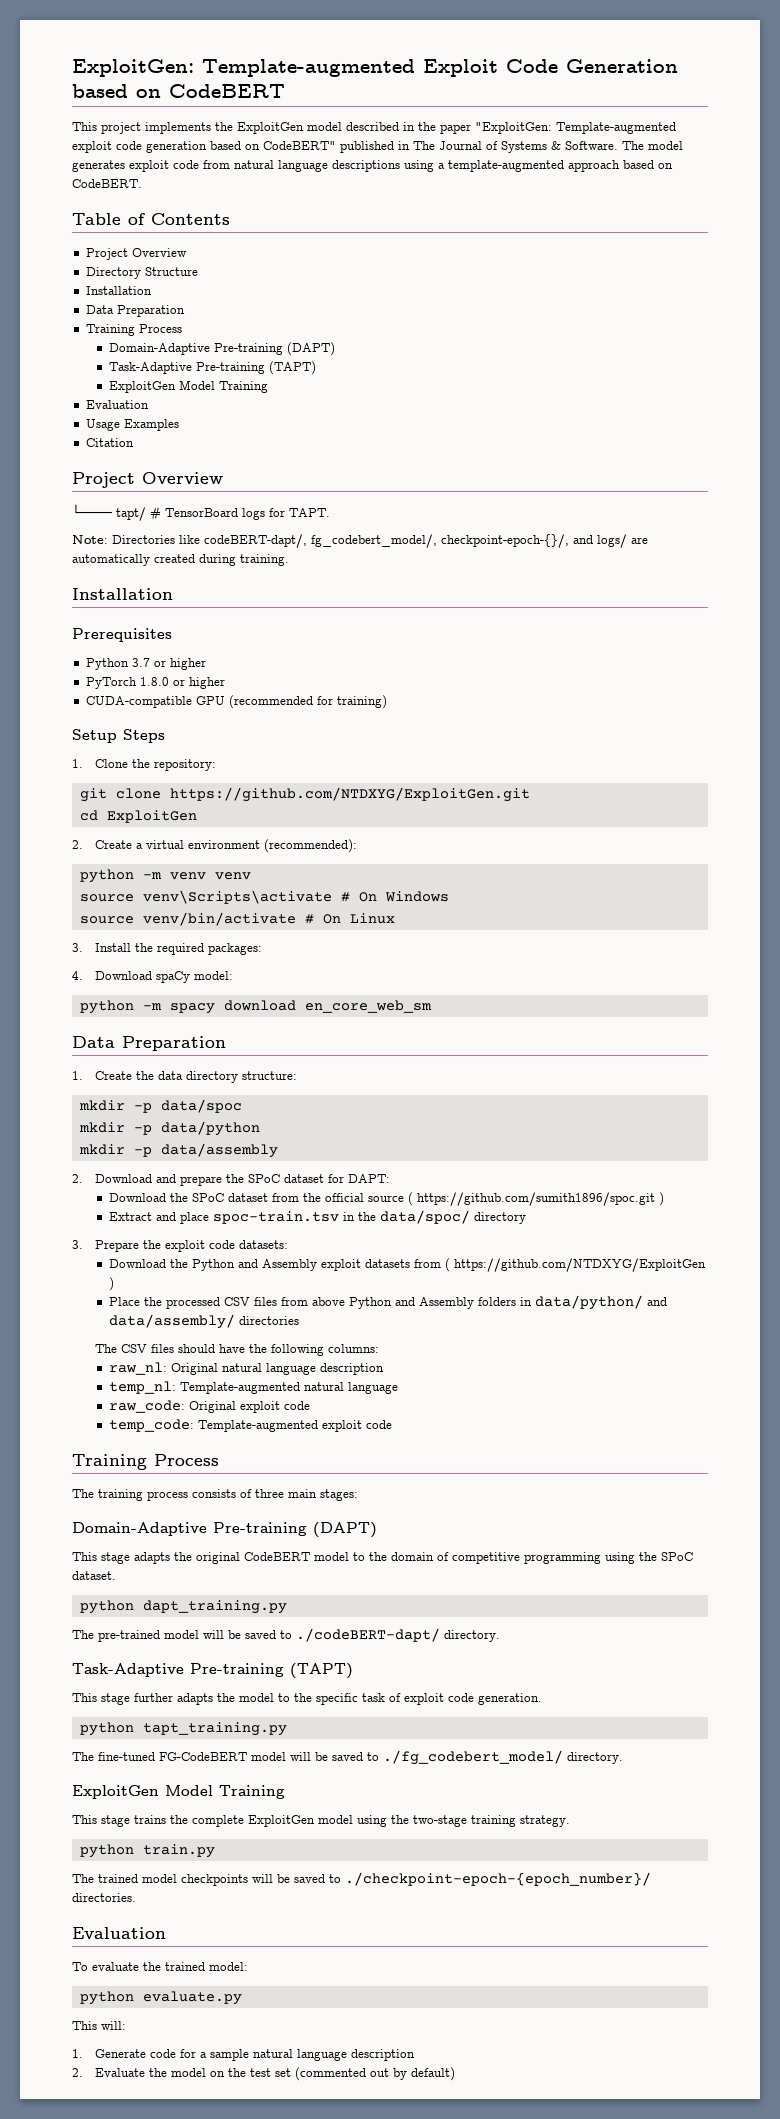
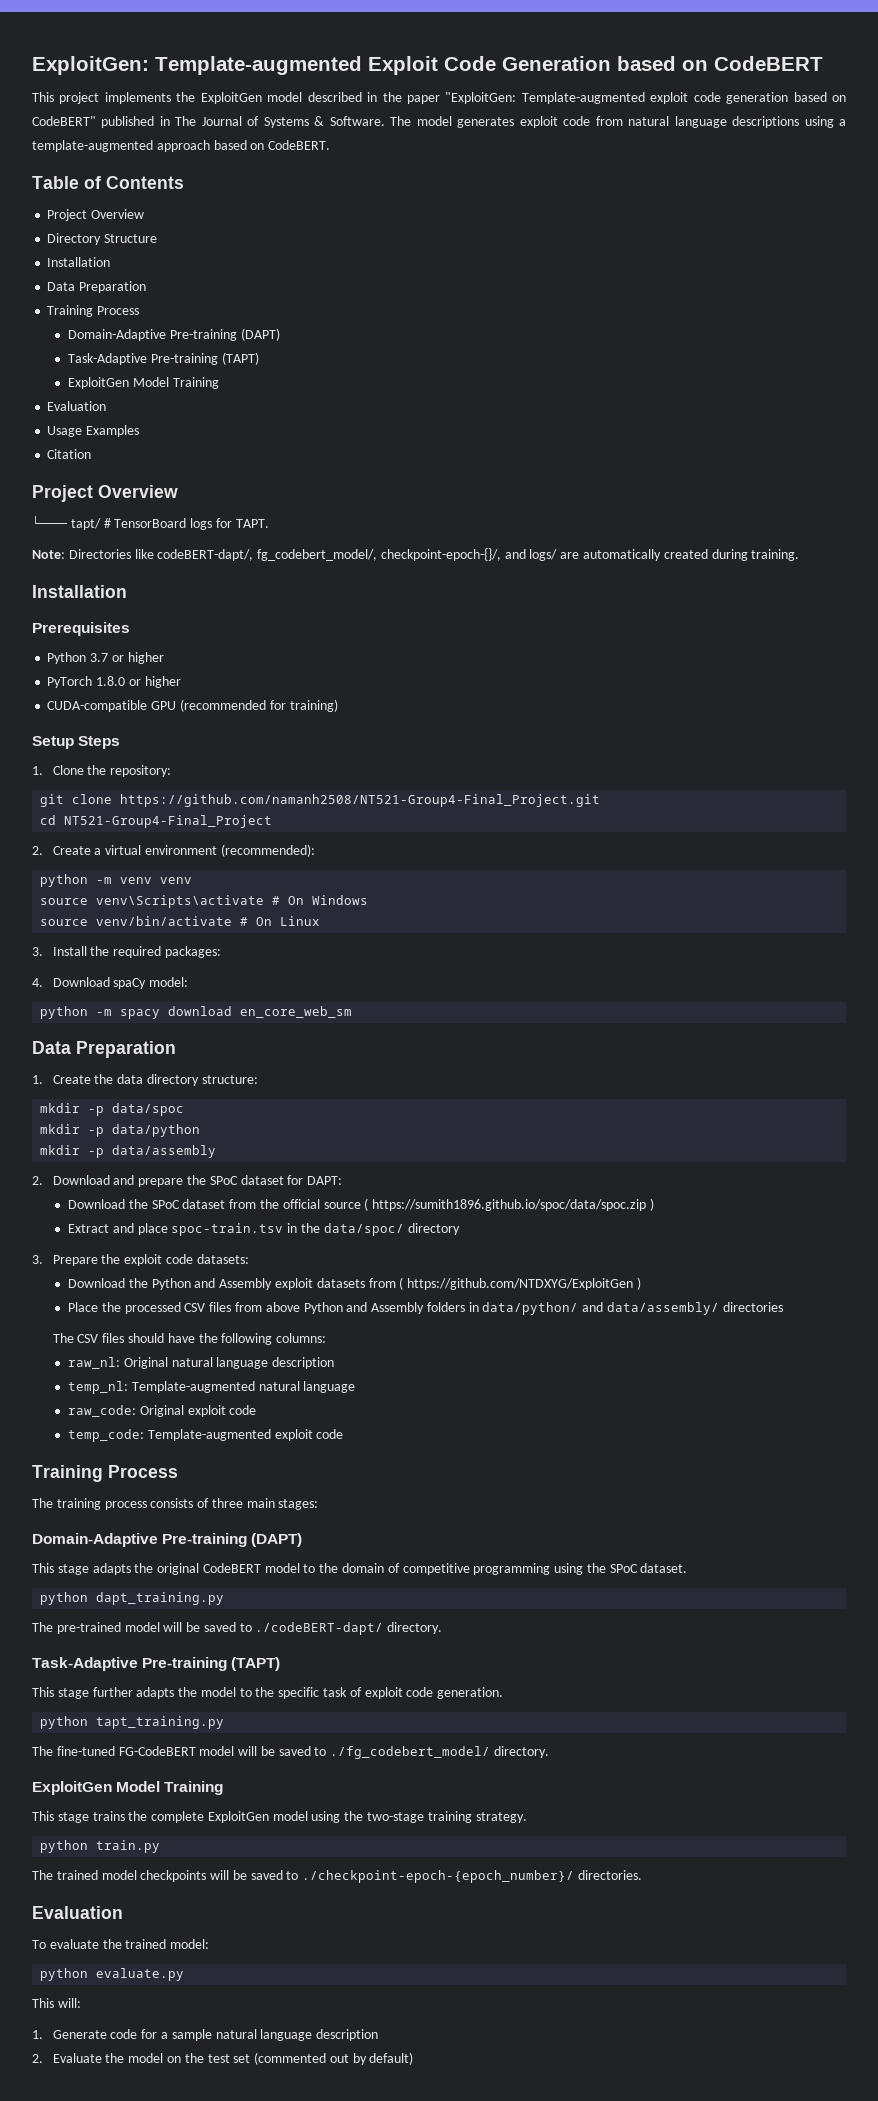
[169,787,530,802] https://github.com/NTDXYG/ExploitGen.git -> [120,794,601,807] https://github.com/namanh2508/NT521-Group4-Final_Project.git
[106,810,197,823] ExploitGen -> [64,815,273,828] NT521-Group4-Final_Project
[416,1192,655,1206] https://github.com/sumith1896/spoc.git -> [372,1199,647,1211] https://sumith1896.github.io/spoc/data/spoc.zip

